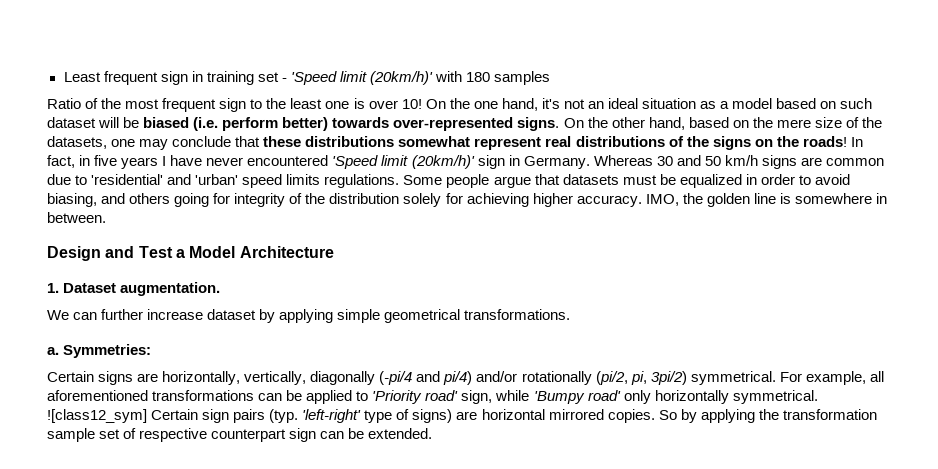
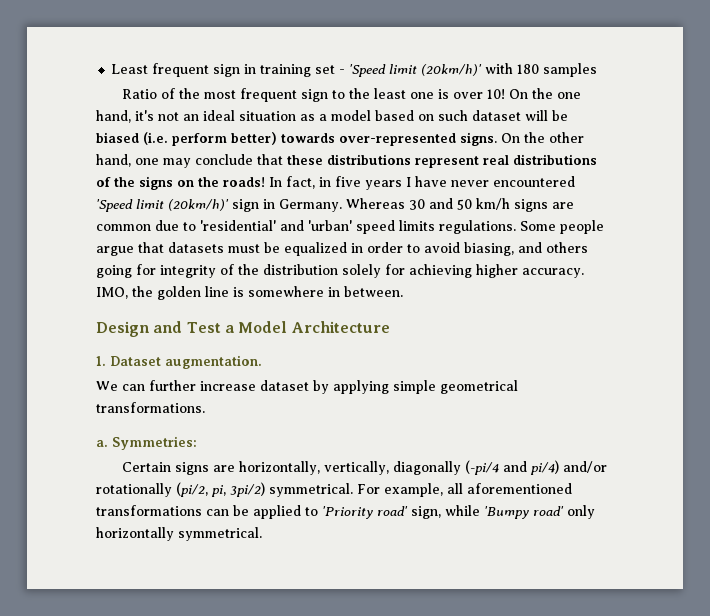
[688,117,882,128] [47,136,107,149] based on the mere size of the datasets, -> (131, 160) none
[398,136,471,147] somewhat -> (411, 159) none
[47,409,877,423] [47,428,433,442] ![class12_sym] Certain sign pairs (typ. 'left-right' type of signs) are horizontal mirrored copies. So by applying the transformation sample set of respective counterpart sign can be extended. -> (262, 534) none

